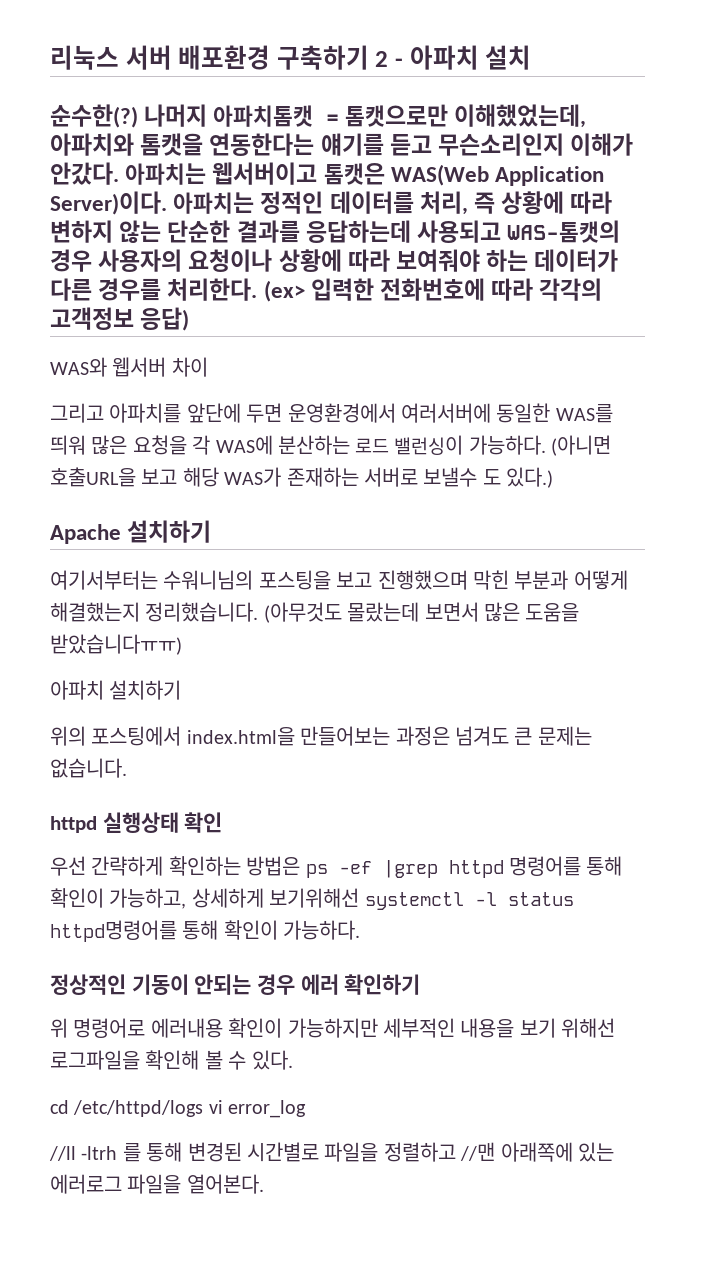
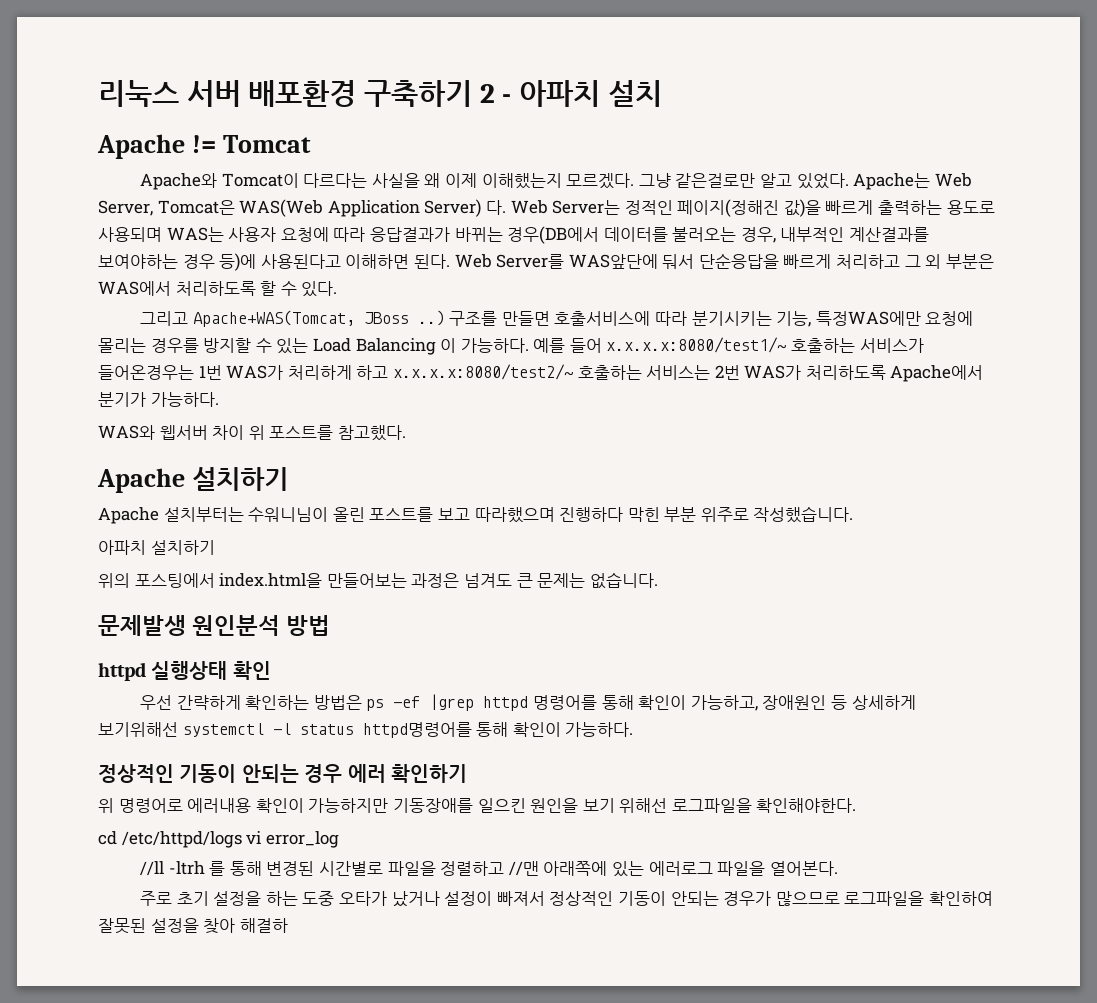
[50,104,587,128] [50,133,634,156] [50,162,605,186] [50,191,613,215] [50,220,621,243] [50,249,619,272] [50,278,603,302] [50,307,190,331] [50,357,208,377] [50,403,613,423] [50,435,612,456] [50,467,554,488] [50,520,212,544] [50,570,628,590] [50,602,580,623] [50,634,182,655] 순수한(?) 나머지 아파치톰캣 = 톰캣으로만 이해했었는데, 아파치와 톰캣을 연동한다는 얘기를 듣고 무슨소리인지 이해가 안갔다. 아파치는 웹서버이고 톰캣은 WAS(Web Application Server)이다. 아파치는 정적인 데이터를 처리, 즉 상황에 따라 변하지 않는 단순한 결과를 응답하는데 사용되고 WAS-톰캣의 경우 사용자의 요청이나 상황에 따라 보여줘야 하는 데이터가 다른 경우를 처리한다. (ex> 입력한 전화번호에 따라 각각의 고객정보 응답) // WAS와 웹서버 차이 // 그리고 아파치를 앞단에 두면 운영환경에서 여러서버에 동일한 WAS를 띄워 많은 요청을 각 WAS에 분산하는 로드 밸런싱이 가능하다. (아니면 호출URL을 보고 해당 WAS가 존재하는 서버로 보낼수 도 있다.) // Apache 설치하기 // 여기서부터는 수워니님의 포스팅을 보고 진행했으며 막힌 부분과 어떻게 해결했는지 정리했습니다. (아무것도 몰랐는데 보면서 많은 도움을 받았습니다ㅠㅠ) -> [97,134,311,159] [140,173,972,190] [98,199,995,217] [98,226,930,244] [98,253,994,271] [98,281,338,297] [140,310,974,327] [98,337,924,355] [98,364,984,382] [98,392,219,407] [98,425,406,441] [97,467,288,493] [98,506,854,524] Apache != Tomcat // Apache와 Tomcat이 다르다는 사실을 왜 이제 이해했는지 모르겠다. 그냥 같은걸로만 알고 있었다. Apache는 Web Server, Tomcat은 WAS(Web Application Server) 다. Web Server는 정적인 페이지(정해진 값)을 빠르게 출력하는 용도로 사용되며 WAS는 사용자 요청에 따라 응답결과가 바뀌는 경우(DB에서 데이터를 불러오는 경우, 내부적인 계산결과를 보여야하는 경우 등)에 사용된다고 이해하면 된다. Web Server를 WAS앞단에 둬서 단순응답을 빠르게 처리하고 그 외 부분은 WAS에서 처리하도록 할 수 있다. // 그리고 Apache+WAS(Tomcat, JBoss ..) 구조를 만들면 호출서비스에 따라 분기시키는 기능, 특정WAS에만 요청에 몰리는 경우를 방지할 수 있는 Load Balancing 이 가능하다. 예를 들어 x.x.x.x:8080/test1/~ 호출하는 서비스가 들어온경우는 1번 WAS가 처리하게 하고 x.x.x.x:8080/test2/~ 호출하는 서비스는 2번 WAS가 처리하도록 Apache에서 분기가 가능하다. // WAS와 웹서버 차이 위 포스트를 참고했다. // Apache 설치하기 // Apache 설치부터는 수워니님이 올린 포스트를 보고 따라했으며 진행하다 막힌 부분 위주로 작성했습니다.
(127, 768) none -> [98,615,331,636] // 문제발생 원인분석 방법
(187, 898) none -> [762,695,847,710] 장애원인 등
[383,1018,616,1038] [50,1050,293,1070] 세부적인 내용을 보기 위해선 로그파일을 확인해 볼 수 있다. -> [392,798,857,813] 기동장애를 일으킨 원인을 보기 위해선 로그파일을 확인해야한다.
(264, 1184) none -> [140,891,993,907] [98,918,288,934] // 주로 초기 설정을 하는 도중 오타가 났거나 설정이 빠져서 정상적인 기동이 안되는 경우가 많으므로 로그파일을 확인하여 잘못된 설정을 찾아 해결하

